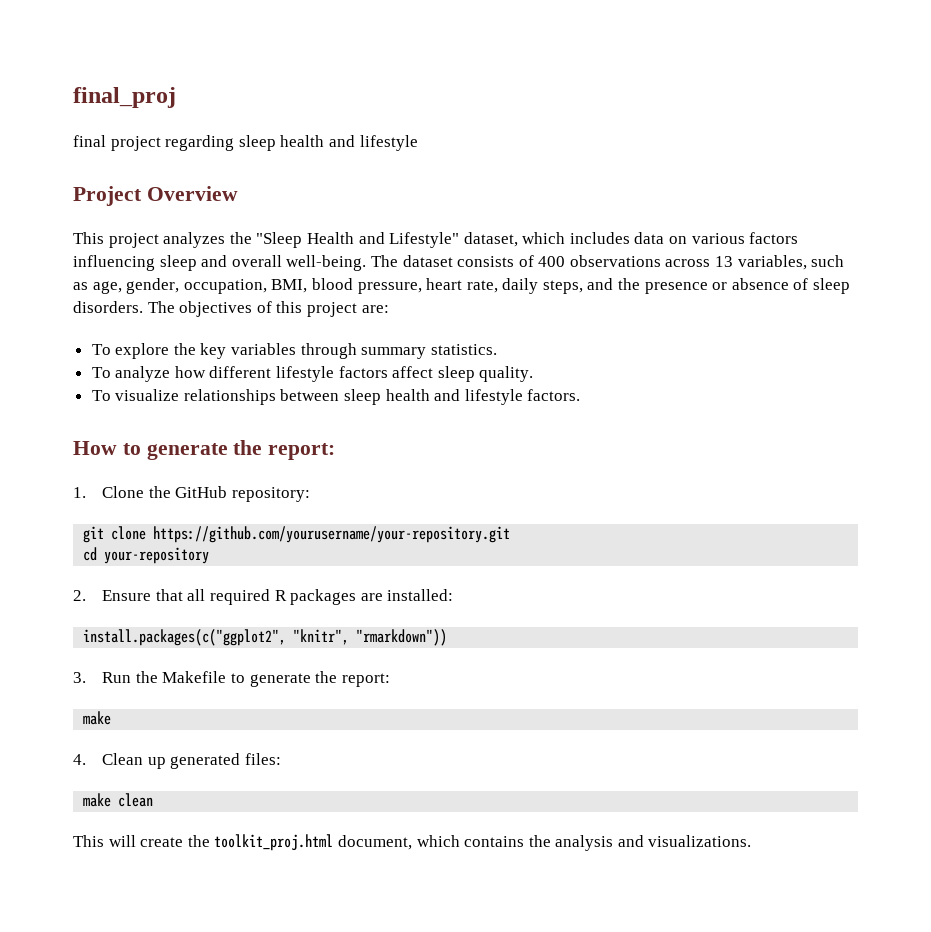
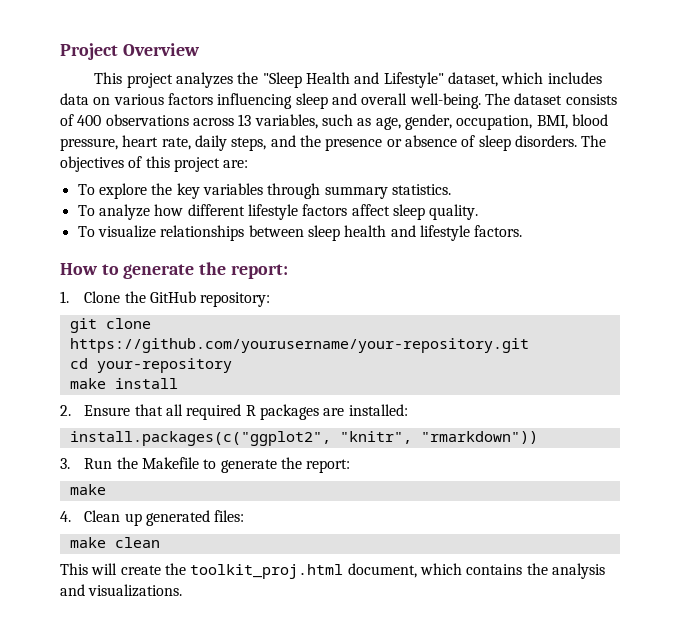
[73,87,176,108] [73,135,418,151] final_proj // final project regarding sleep health and lifestyle // -> (60, 51) none
(210, 555) none -> [69,378,178,389] // make install

